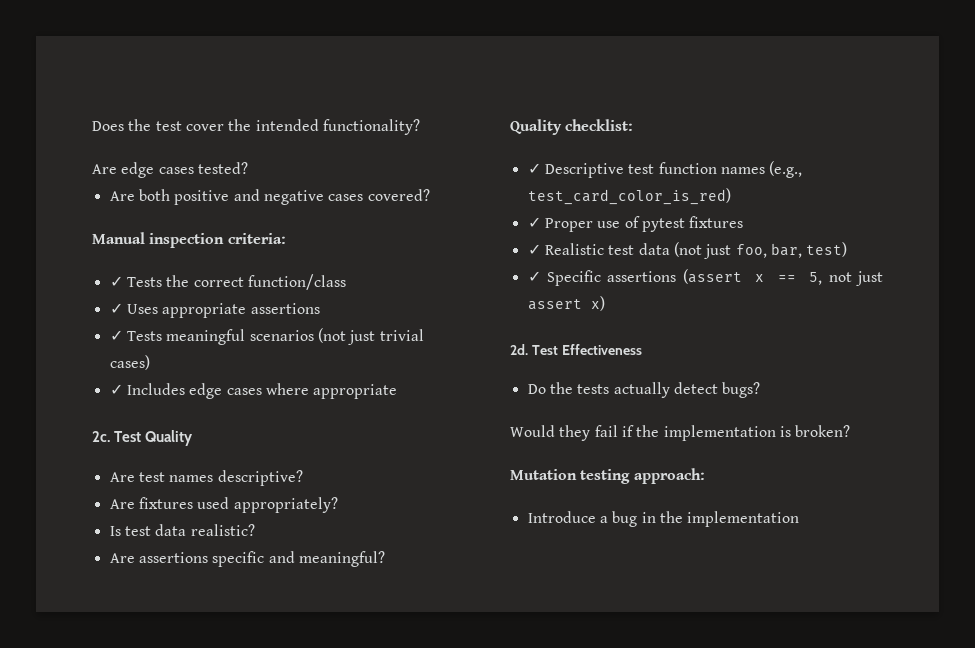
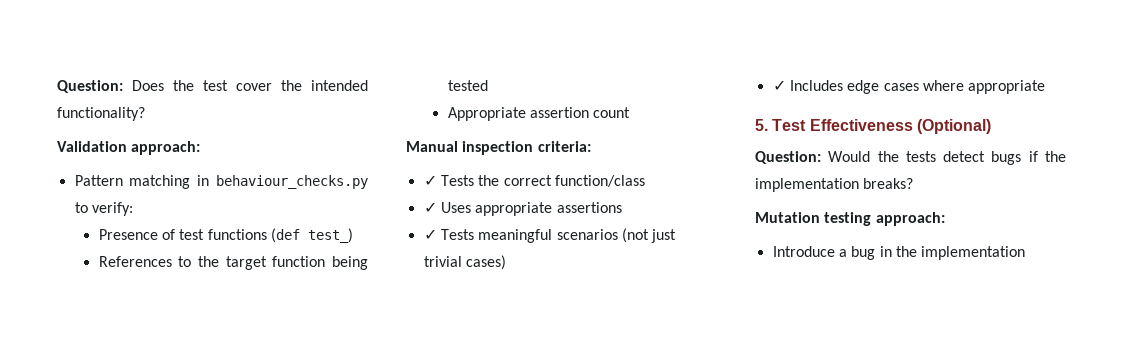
(92, 126) none -> [57,80,123,93] Question:
[92,162,248,178] [109,189,430,205] Are edge cases tested? // Are both positive and negative cases covered? -> [57,141,201,155] [74,175,368,189] [74,202,133,216] [98,228,353,243] [98,256,368,270] [447,80,488,91] [447,107,631,121] Validation approach: // Pattern matching in behaviour_checks.py to verify: // Presence of test functions (def test_) // References to the target function being tested // Appropriate assertion count
[92,430,194,446] [109,470,303,486] [109,497,338,513] [109,524,255,536] [109,551,385,567] [510,119,634,135] [527,161,803,178] [527,188,731,205] [527,216,744,232] [527,242,848,259] [527,269,883,286] [527,296,605,311] [510,344,642,355] [527,382,761,398] [510,425,618,441] 2c. Test Quality // Are test names descriptive? // Are fixtures used appropriately? // Is test data realistic? // Are assertions specific and meaningful? // Quality checklist: // ✓ Descriptive test function names (e.g., test_card_color_is_red) // ✓ Proper use of pytest fixtures // ✓ Realistic test data (not just foo, bar, test) // ✓ Specific assertions (assert x == 5, not just assert x) // 2d. Test Effectiveness // Do the tests actually detect bugs? // Would they fail -> [755,119,991,134] [755,151,1022,165] 5. Test Effectiveness (Optional) // Question: Would the tests detect bugs
[779,425,851,437] is broken? -> [863,178,914,189] breaks?

